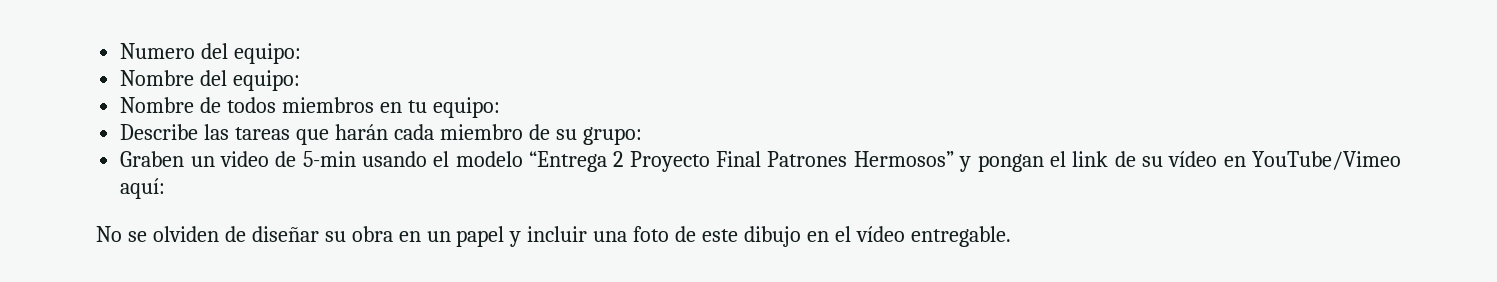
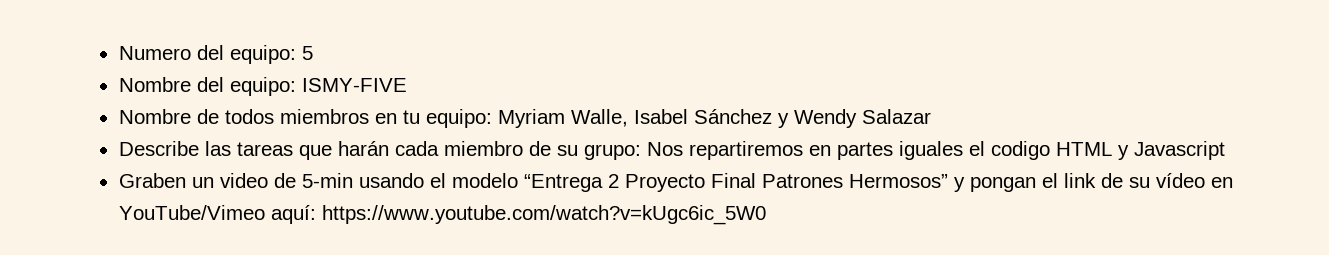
(302, 53) none -> [301,46,313,60] 5
(301, 80) none -> [301,78,407,92] ISMY-FIVE
(500, 107) none -> [497,109,931,128] Myriam Walle, Isabel Sánchez y Wendy Salazar
(642, 136) none -> [646,141,1225,160] Nos repartiremos en partes iguales el codigo HTML y Javascript
[96,226,1011,247] // No se olviden de diseñar su obra en un papel y incluir una foto de este dibujo en el vídeo entregable. -> [321,205,766,225] https://www.youtube.com/watch?v=kUgc6ic_5W0

